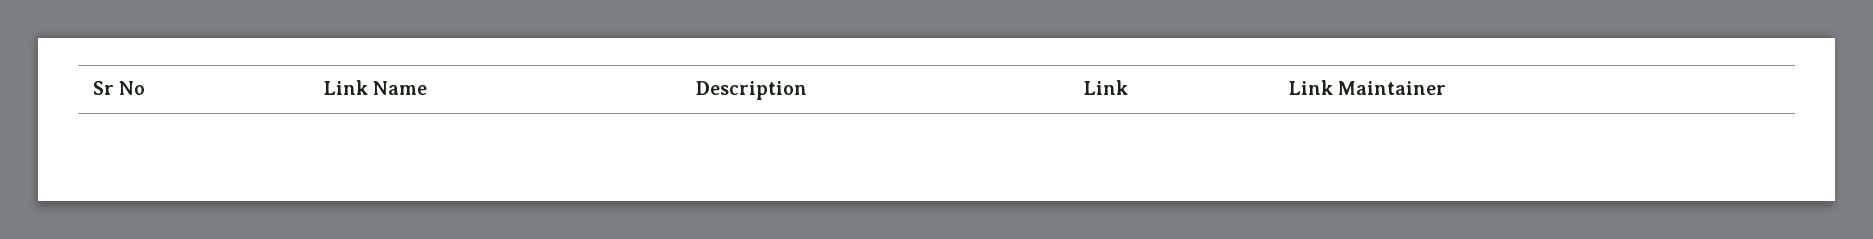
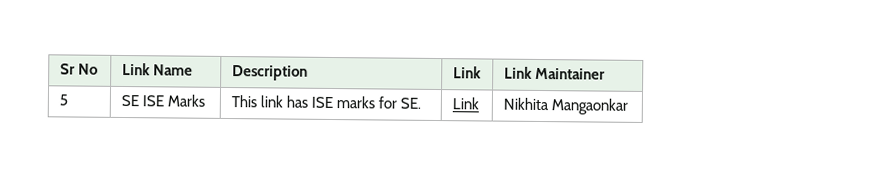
(1447, 88) none -> [58,94,68,106] [120,94,205,107] [230,95,421,109] [451,97,479,110] [502,97,628,115] // 5 | SE ISE Marks | This link has ISE marks for SE. | Link | Nikhita Mangaonkar

